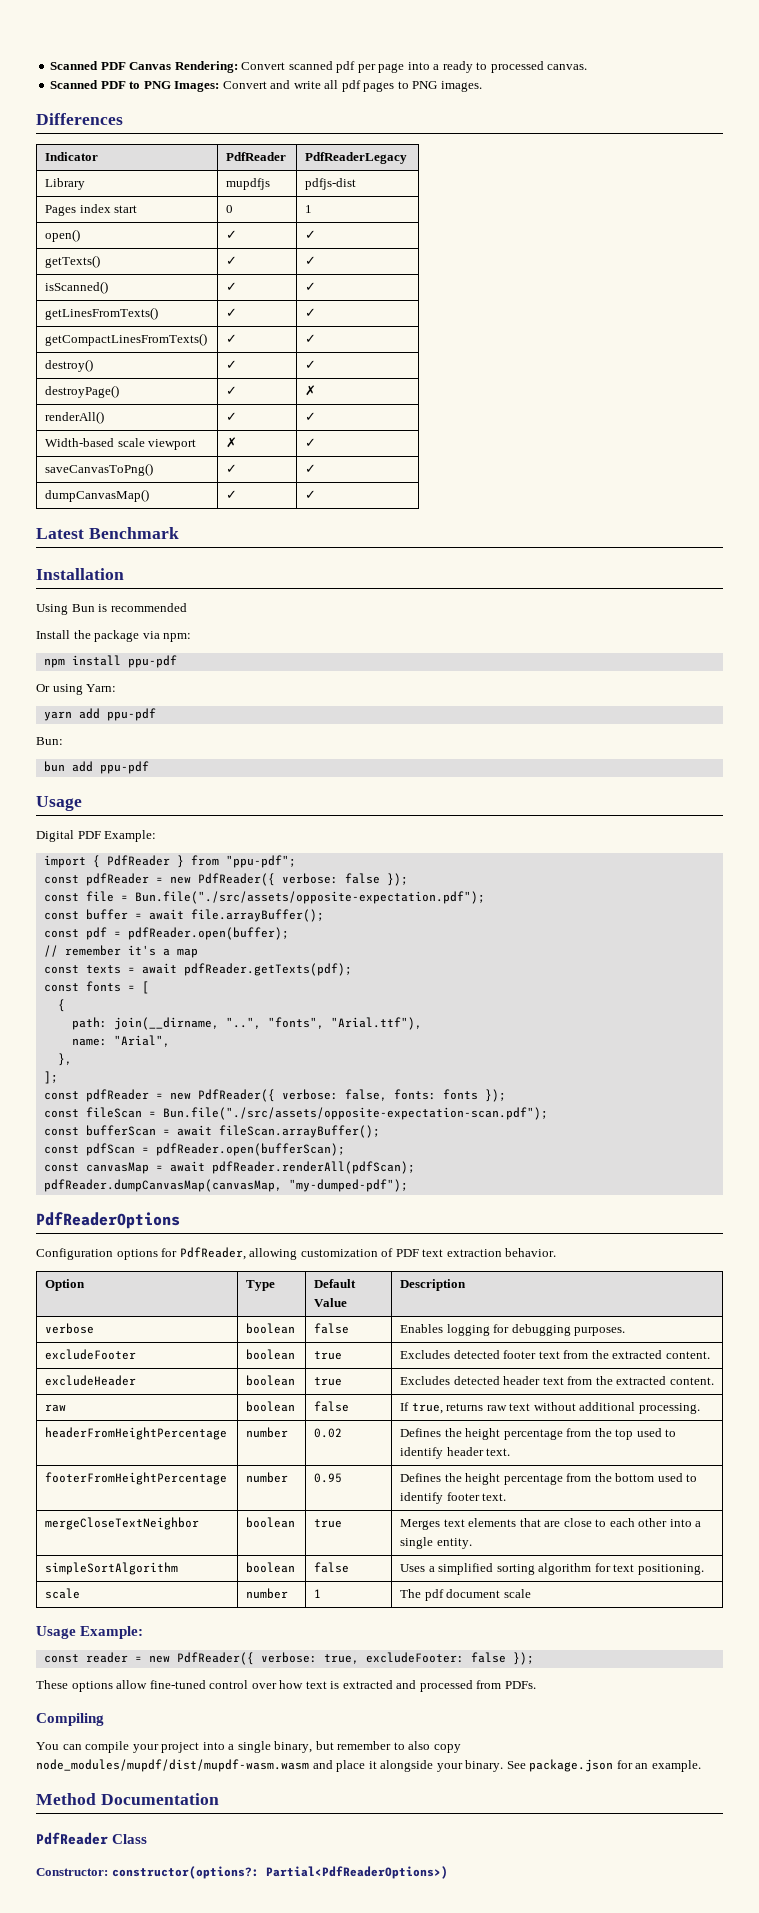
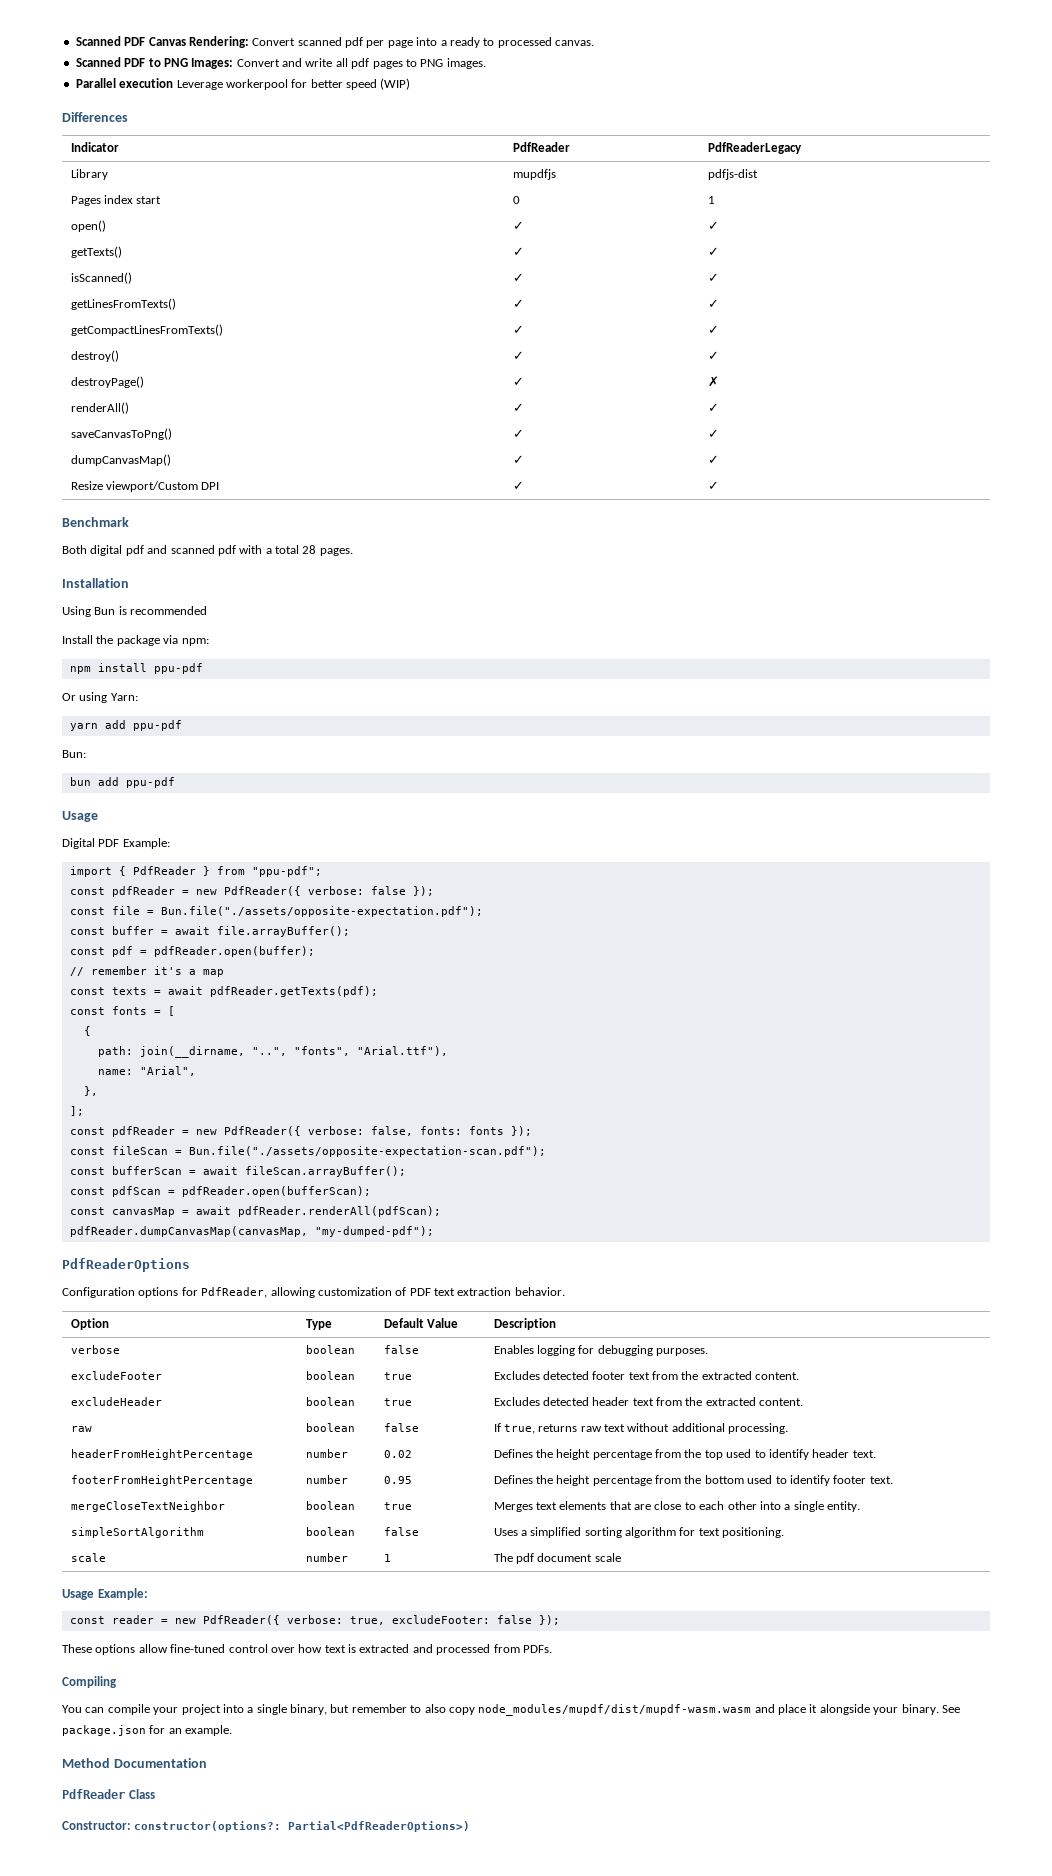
(482, 86) none -> [75,78,411,90] // Parallel execution Leverage workerpool for better speed (WIP)
[45,438,197,450] [226,437,238,448] [305,438,317,447] // Width-based scale viewport | ✗ | ✓ -> (719, 407) none
[36,527,179,539] // Latest Benchmark -> [70,481,220,492] [512,481,524,490] [707,481,719,490] [62,517,129,527] [62,545,353,556] // Resize viewport/Custom DPI | ✓ | ✓ // Benchmark // Both digital pdf and scanned pdf with a total 28 pages.
[134,891,485,904] Bun.file("./src/assets/opposite-expectation.pdf"); -> [160,906,483,917] Bun.file("./assets/opposite-expectation.pdf");
[162,1107,548,1120] Bun.file("./src/assets/opposite-expectation-scan.pdf"); -> [188,1146,546,1157] Bun.file("./assets/opposite-expectation-scan.pdf");

